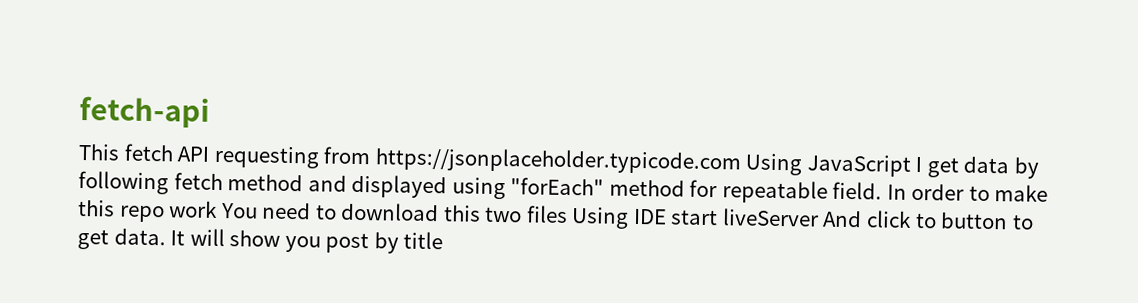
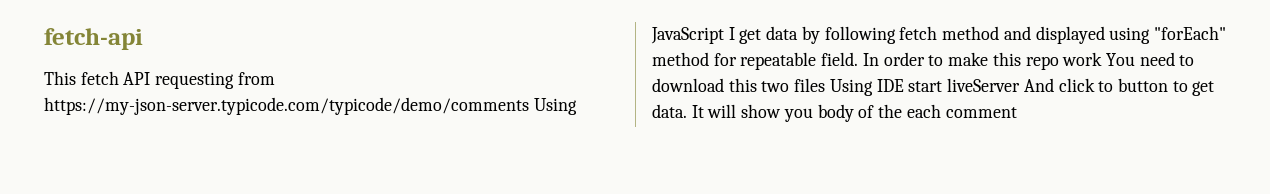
[374,147,742,175] https://jsonplaceholder.typicode.com -> [44,97,529,115] https://my-json-server.typicode.com/typicode/demo/comments
[325,231,444,254] post by title -> [817,104,1017,122] body of the each comment

